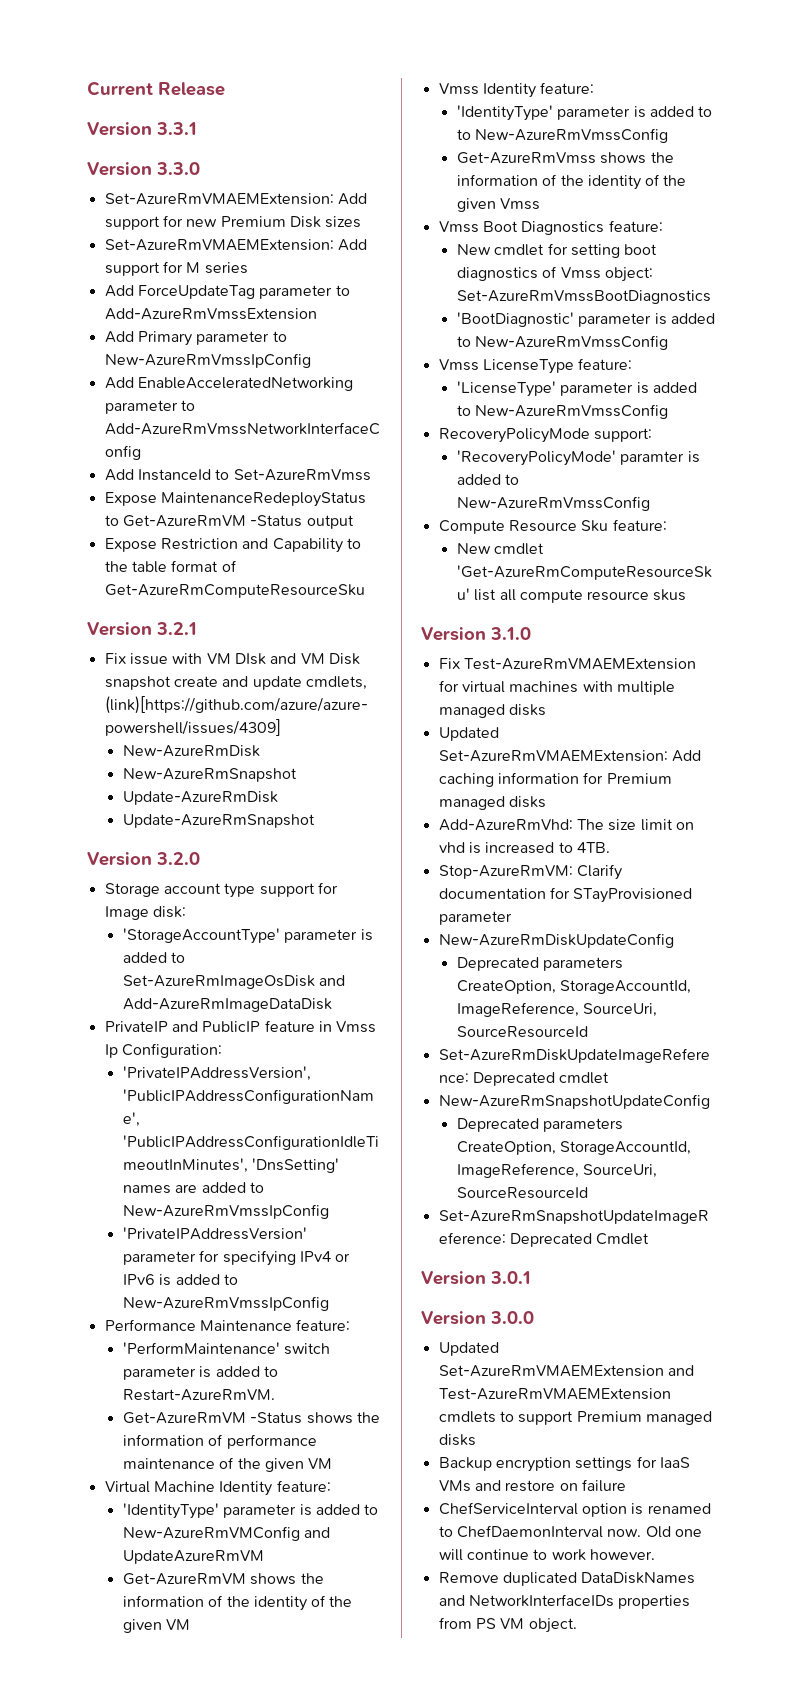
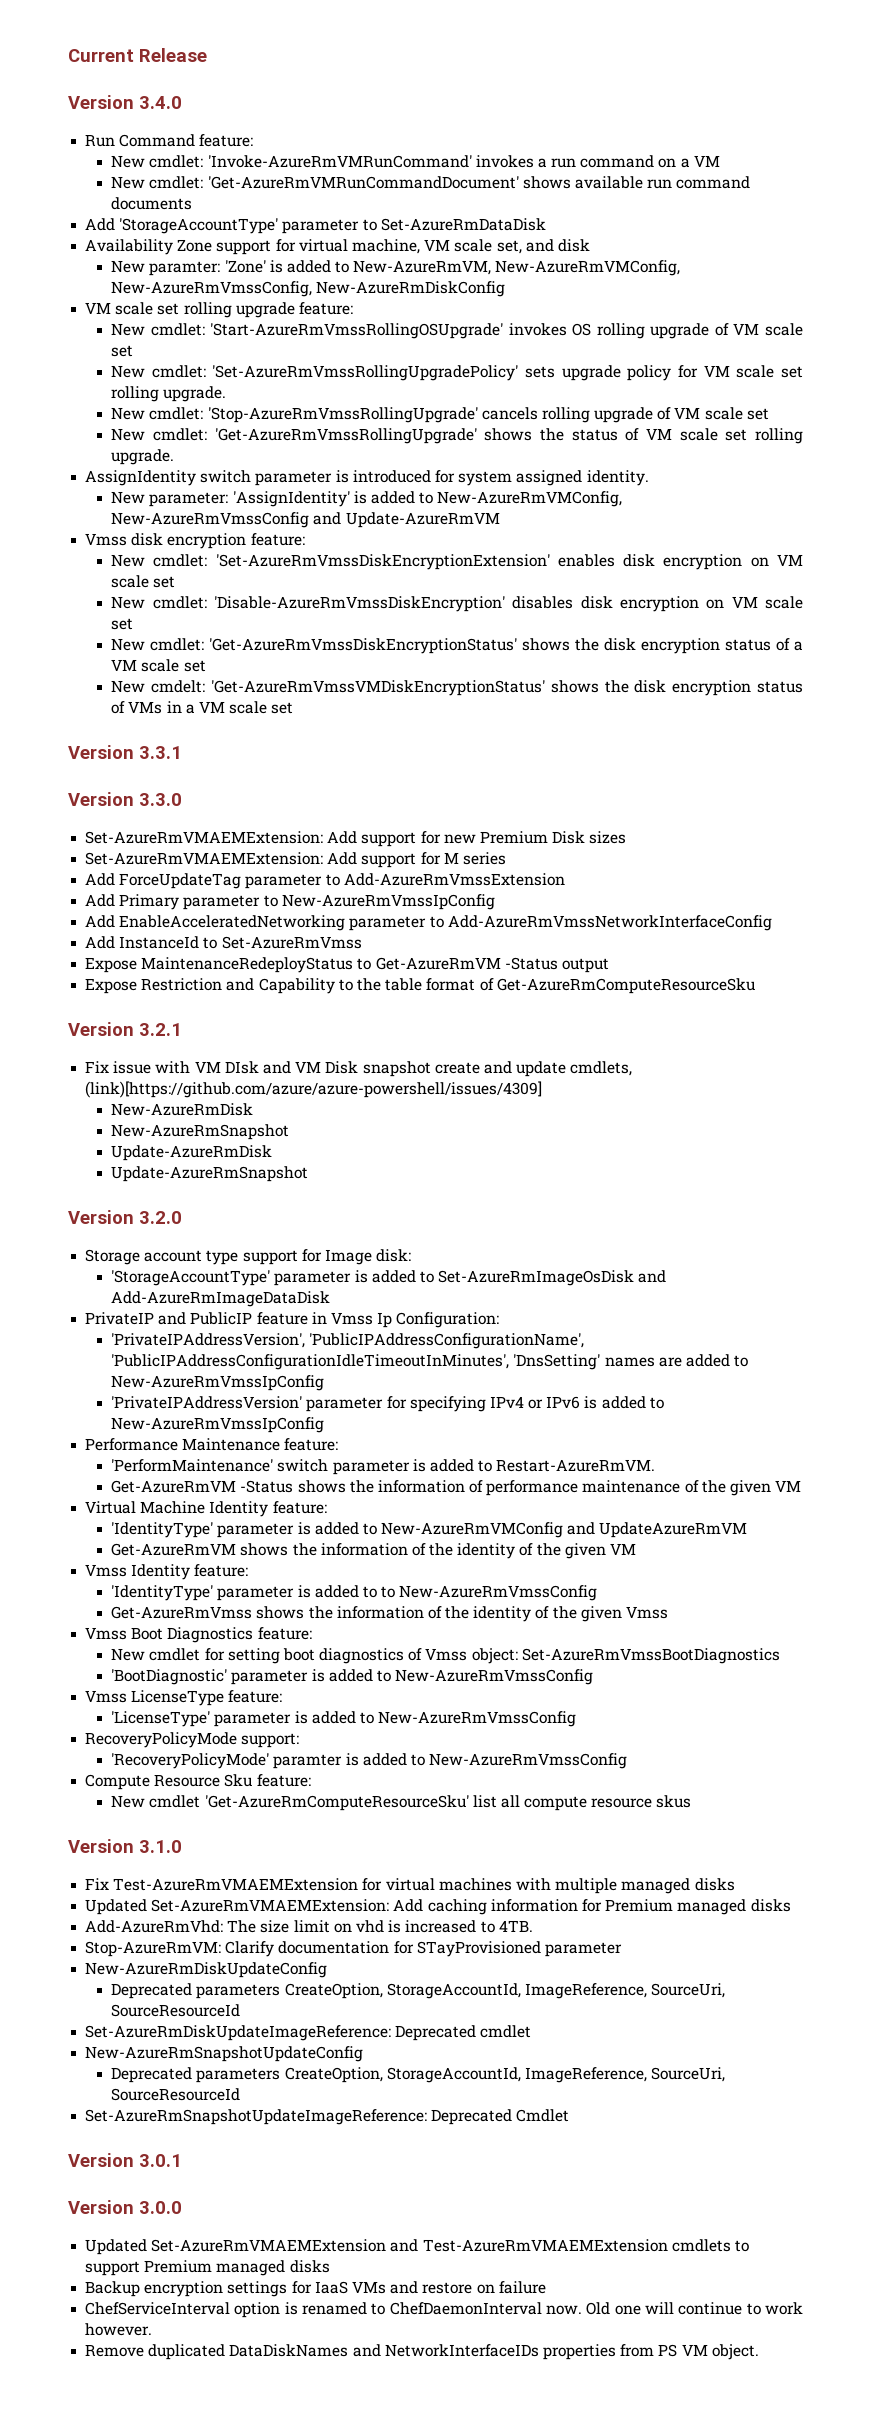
(225, 89) none -> [68,95,182,109] [85,134,254,147] [111,155,720,168] [111,176,751,189] [111,197,193,210] [85,218,546,234] [85,239,590,255] [111,260,681,276] [111,281,506,297] [85,302,353,318] [111,323,804,339] [111,345,134,357] [111,365,804,381] [111,386,227,402] [111,407,769,423] [111,428,804,444] [111,449,175,465] [85,470,649,486] [111,491,623,507] [111,512,500,528] [85,533,305,549] [111,554,803,570] [111,575,176,588] [111,596,803,612] [111,618,134,630] [111,638,803,654] [111,659,206,672] [111,680,803,696] [111,701,294,714] // Version 3.4.0 // Run Command feature: // New cmdlet: 'Invoke-AzureRmVMRunCommand' invokes a run command on a VM // New cmdlet: 'Get-AzureRmVMRunCommandDocument' shows available run command documents // Add 'StorageAccountType' parameter to Set-AzureRmDataDisk // Availability Zone support for virtual machine, VM scale set, and disk // New paramter: 'Zone' is added to New-AzureRmVM, New-AzureRmVMConfig, New-AzureRmVmssConfig, New-AzureRmDiskConfig // VM scale set rolling upgrade feature: // New cmdlet: 'Start-AzureRmVmssRollingOSUpgrade' invokes OS rolling upgrade of VM scale set // New cmdlet: 'Set-AzureRmVmssRollingUpgradePolicy' sets upgrade policy for VM scale set rolling upgrade. // New cmdlet: 'Stop-AzureRmVmssRollingUpgrade' cancels rolling upgrade of VM scale set // New cmdlet: 'Get-AzureRmVmssRollingUpgrade' shows the status of VM scale set rolling upgrade. // AssignIdentity switch parameter is introduced for system assigned identity. // New parameter: 'AssignIdentity' is added to New-AzureRmVMConfig, New-AzureRmVmssConfig and Update-AzureRmVM // Vmss disk encryption feature: // New cmdlet: 'Set-AzureRmVmssDiskEncryptionExtension' enables disk encryption on VM scale set // New cmdlet: 'Disable-AzureRmVmssDiskEncryption' disables disk encryption on VM scale set // New cmdlet: 'Get-AzureRmVmssDiskEncryptionStatus' shows the disk encryption status of a VM scale set // New cmdelt: 'Get-AzureRmVmssVMDiskEncryptionStatus' shows the disk encryption status of VMs in a VM scale set

